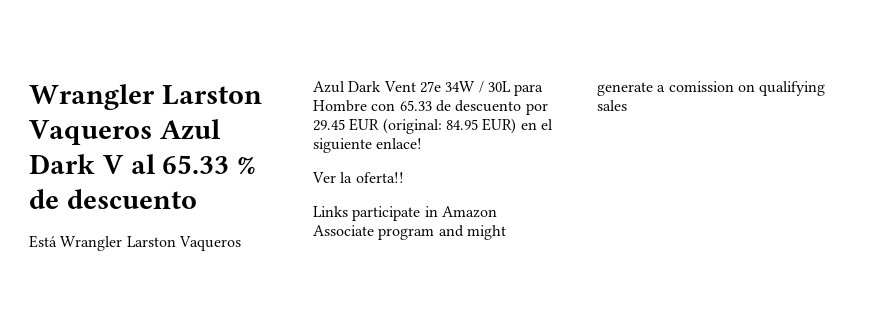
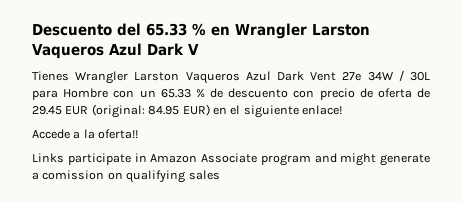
(29, 97) none -> [32,23,230,36] Descuento del 65.33 % en
[130,154,256,175] [29,189,197,209] [29,235,57,248] al 65.33 % de descuento // Está -> [32,71,69,81] // Tienes
[399,100,548,115] 65.33 de descuento por -> [139,88,431,100] un 65.33 % de descuento con precio de oferta de
[312,172,336,183] Ver -> [32,129,81,139] Accede a

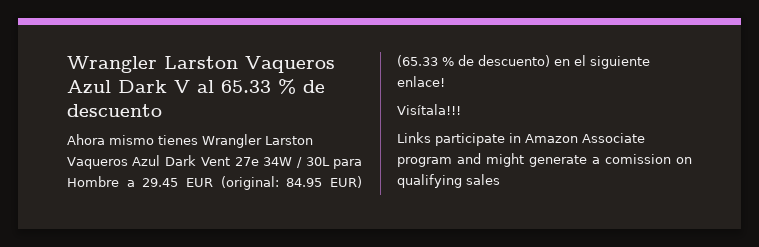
[32,23,230,36] Descuento del 65.33 % en -> (67, 64) none
[32,71,69,81] // Tienes -> [197,79,325,94] [67,104,162,117] [67,134,198,145] al 65.33 % de descuento // Ahora mismo tienes
[113,88,431,100] con un 65.33 % de descuento con precio de oferta de -> [126,180,135,187] a
(210, 110) none -> [397,55,550,67] (65.33 % de descuento)
[32,129,139,139] Accede a la oferta!! -> [397,104,461,115] Visítala!!!

